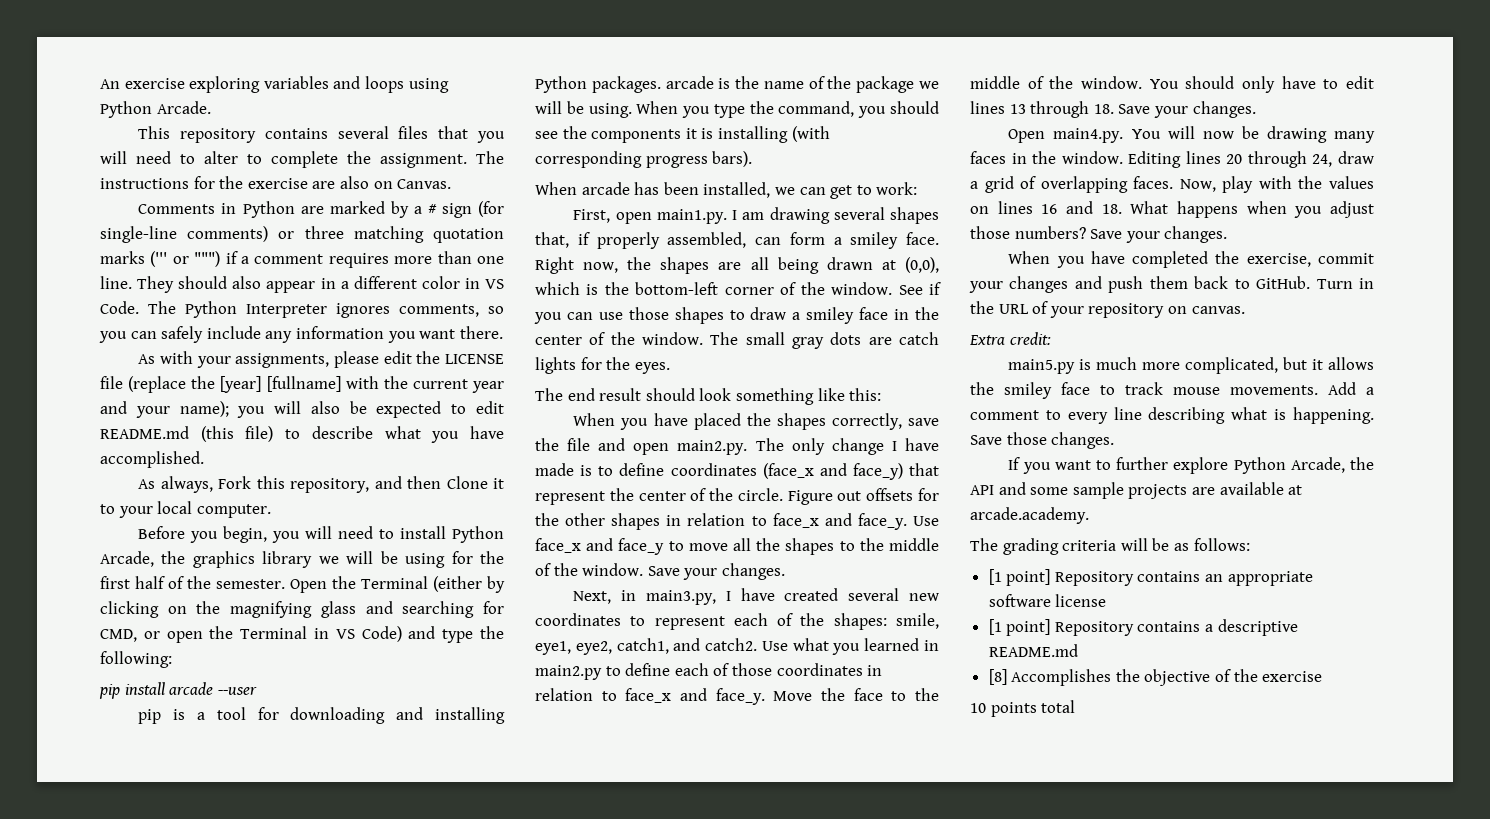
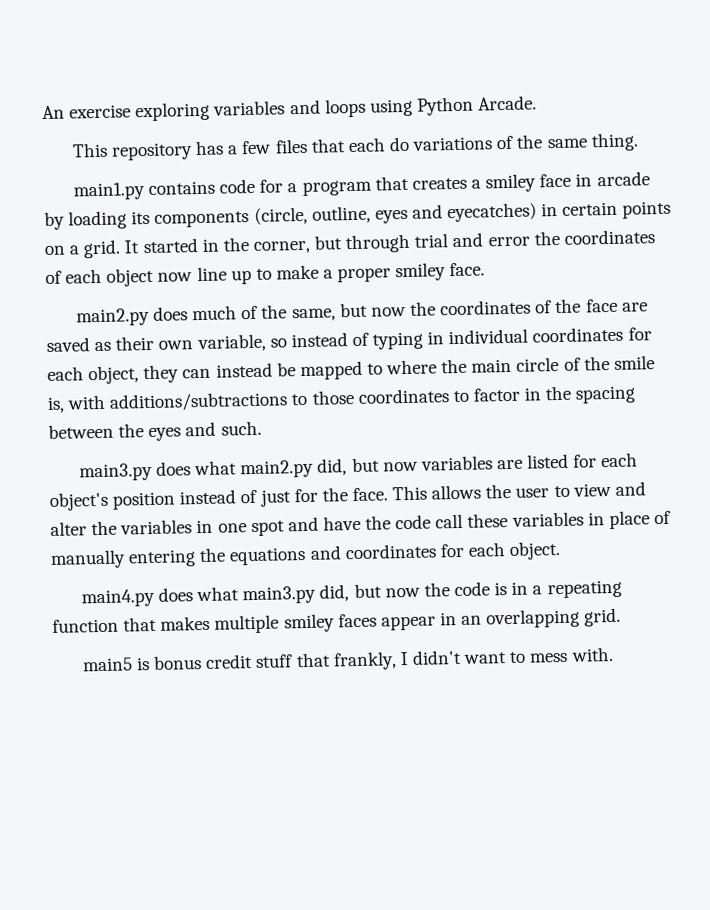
[264,126,505,143] [100,151,504,168] [100,176,452,189] [138,201,505,218] [100,226,504,243] [100,251,504,268] [100,276,504,293] [100,301,504,318] [99,326,503,343] [138,351,504,368] [100,376,504,393] [100,401,504,418] [100,426,505,443] [100,451,204,468] [138,476,505,493] [100,501,271,518] [138,526,504,543] [100,551,505,568] [100,576,505,593] [100,601,505,618] [100,626,504,643] [100,651,172,668] [99,682,257,699] [138,707,505,724] [535,76,939,93] [535,101,939,118] [535,126,830,143] [535,151,753,168] [535,182,918,199] [573,207,939,224] [535,232,939,249] [535,257,939,274] [535,282,941,295] [534,307,940,324] [535,332,939,349] [535,357,670,374] [535,388,882,405] [573,413,939,430] [535,438,939,455] [535,463,939,480] [535,488,939,505] [535,513,939,530] [535,538,939,555] [535,563,785,580] [573,588,939,605] [535,613,939,630] [535,638,939,655] [535,663,883,680] [535,688,939,705] [970,76,1374,93] [970,101,1256,118] [1008,126,1375,143] [970,151,1374,168] [970,176,1374,193] [970,201,1374,218] [970,226,1228,243] [1008,251,1374,268] [969,276,1374,293] [970,301,1245,318] [969,332,1051,345] [1008,357,1374,374] [970,382,1374,399] [970,407,1374,424] [970,432,1115,449] [1008,457,1374,474] [970,482,1303,499] [970,507,1089,524] [970,538,1250,555] [988,569,1313,586] [988,594,1107,607] [988,619,1298,636] [988,644,1078,657] [988,669,1323,686] [970,700,1076,717] contains several files that you will need to alter to complete the assignment. The instructions for the exercise are also on Canvas. // Comments in Python are marked by a # sign (for single-line comments) or three matching quotation marks (''' or """) if a comment requires more than one line. They should also appear in a different color in VS Code. The Python Interpreter ignores comments, so you can safely include any information you want there. // As with your assignments, please edit the LICENSE file (replace the [year] [fullname] with the current year and your name); you will also be expected to edit README.md (this file) to describe what you have accomplished. // As always, Fork this repository, and then Clone it to your local computer. // Before you begin, you will need to install Python Arcade, the graphics library we will be using for the first half of the semester. Open the Terminal (either by clicking on the magnifying glass and searching for CMD, or open the Terminal in VS Code) and type the following: // pip install arcade --user // pip is a tool for downloading and installing Python packages. arcade is the name of the package we will be using. When you type the command, you should see the components it is installing (with corresponding progress bars). // When arcade has been installed, we can get to work: // First, open main1.py. I am drawing several shapes that, if properly assembled, can form a smiley face. Right now, the shapes are all being drawn at (0,0), which is the bottom-left corner of the window. See if you can use those shapes to draw a smiley face in the center of the window. The small gray dots are catch lights for the eyes. // The end result should look something like this: // When you have placed the shapes correctly, save the file and open main2.py. The only change I have made is to define coordinates (face_x and face_y) that represent the center of the circle. Figure out offsets for the other shapes in relation to face_x and face_y. Use face_x and face_y to move all the shapes to the middle of the window. Save your changes. // Next, in main3.py, I have created several new coordinates to represent each of the shapes: smile, eye1, eye2, catch1, and catch2. Use what you learned in main2.py to define each of those coordinates in relation to face_x and face_y. Move the face to the middle of the window. You should only have to edit lines 13 through 18. Save your changes. // Open main4.py. You will now be drawing many faces in the window. Editing lines 20 through 24, draw a grid of overlapping faces. Now, play with the values on lines 16 and 18. What happens when you adjust those numbers? Save your changes. // When you have completed the exercise, commit your changes and push them back to GitHub. Turn in the URL of your repository on canvas. // Extra credit: // main5.py is much more complicated, but it allows the smiley face to track mouse movements. Add a comment to every line describing what is happening. Save those changes. // If you want to further explore Python Arcade, the API and some sample projects are available at arcade.academy. // The grading criteria will be as follows: // [1 point] Repository contains an appropriate software license // [1 point] Repository contains a descriptive README.md // [8] Accomplishes the objective of the exercise // 10 points total -> [195,132,639,156] [72,171,650,201] [44,200,672,231] [44,229,655,259] [45,262,486,287] [75,298,648,327] [46,326,652,353] [47,355,655,385] [47,385,637,413] [48,420,262,442] [78,452,639,482] [49,481,646,511] [50,510,671,537] [50,540,562,569] [80,579,622,608] [52,607,622,634] [81,646,614,672] has a few files that each do variations of the same thing. // main1.py contains code for a program that creates a smiley face in arcade by loading its components (circle, outline, eyes and eyecatches) in certain points on a grid. It started in the corner, but through trial and error the coordinates of each object now line up to make a proper smiley face. // main2.py does much of the same, but now the coordinates of the face are saved as their own variable, so instead of typing in individual coordinates for each object, they can instead be mapped to where the main circle of the smile is, with additions/subtractions to those coordinates to factor in the spacing between the eyes and such. // main3.py does what main2.py did, but now variables are listed for each object's position instead of just for the face. This allows the user to view and alter the variables in one spot and have the code call these variables in place of manually entering the equations and coordinates for each object. // main4.py does what main3.py did, but now the code is in a repeating function that makes multiple smiley faces appear in an overlapping grid. // main5 is bonus credit stuff that frankly, I didn't want to mess with.

